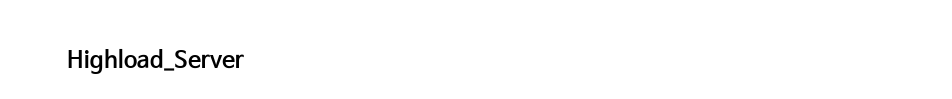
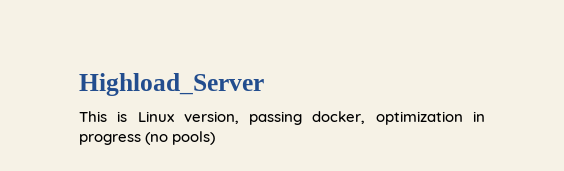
(244, 61) none -> [79,111,485,125] [79,131,216,145] // This is Linux version, passing docker, optimization in progress (no pools)

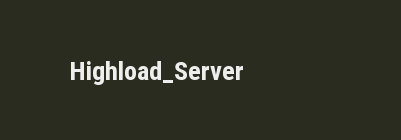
[79,111,485,125] [79,131,216,145] // This is Linux version, passing docker, optimization in progress (no pools) -> (244, 73) none

